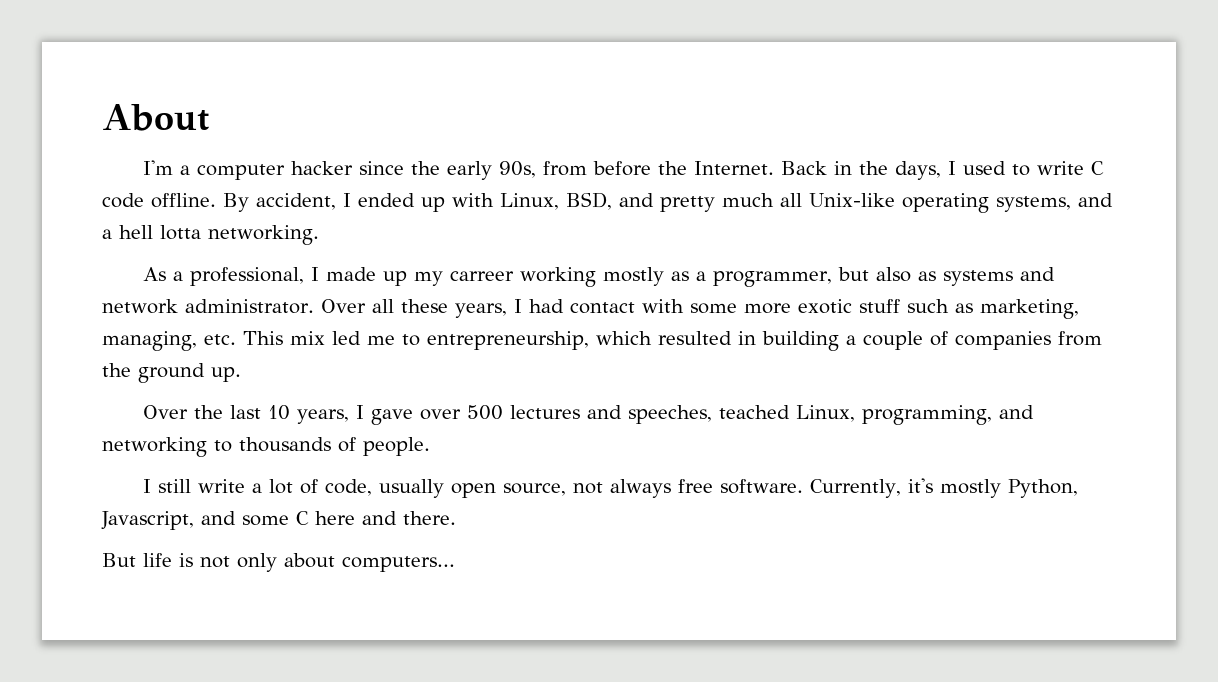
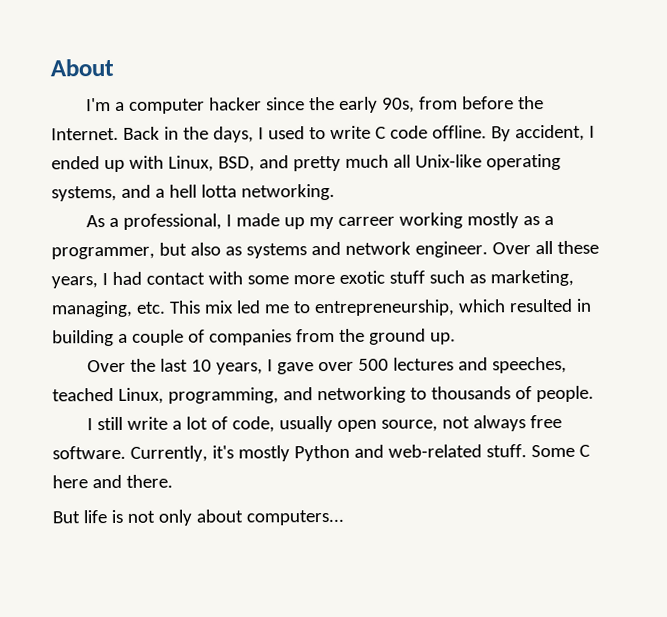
[185,299,314,314] administrator. -> [414,241,488,258] engineer.
[1007,479,1078,498] [101,511,289,530] Python, Javascript, and some -> [293,444,575,462] Python and web-related stuff. Some

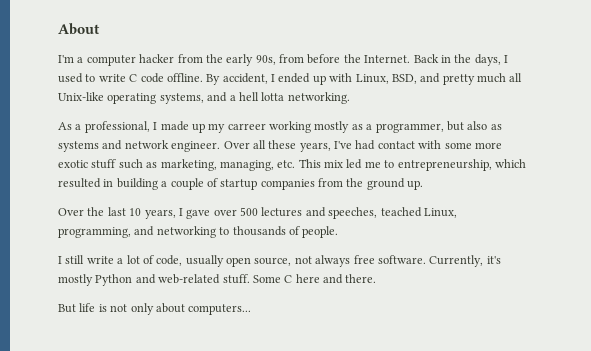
[265,97,305,111] since -> [177,54,203,63] from
[101,273,108,286] I -> [334,141,352,149] I've
(205, 336) none -> [220,179,258,190] startup

